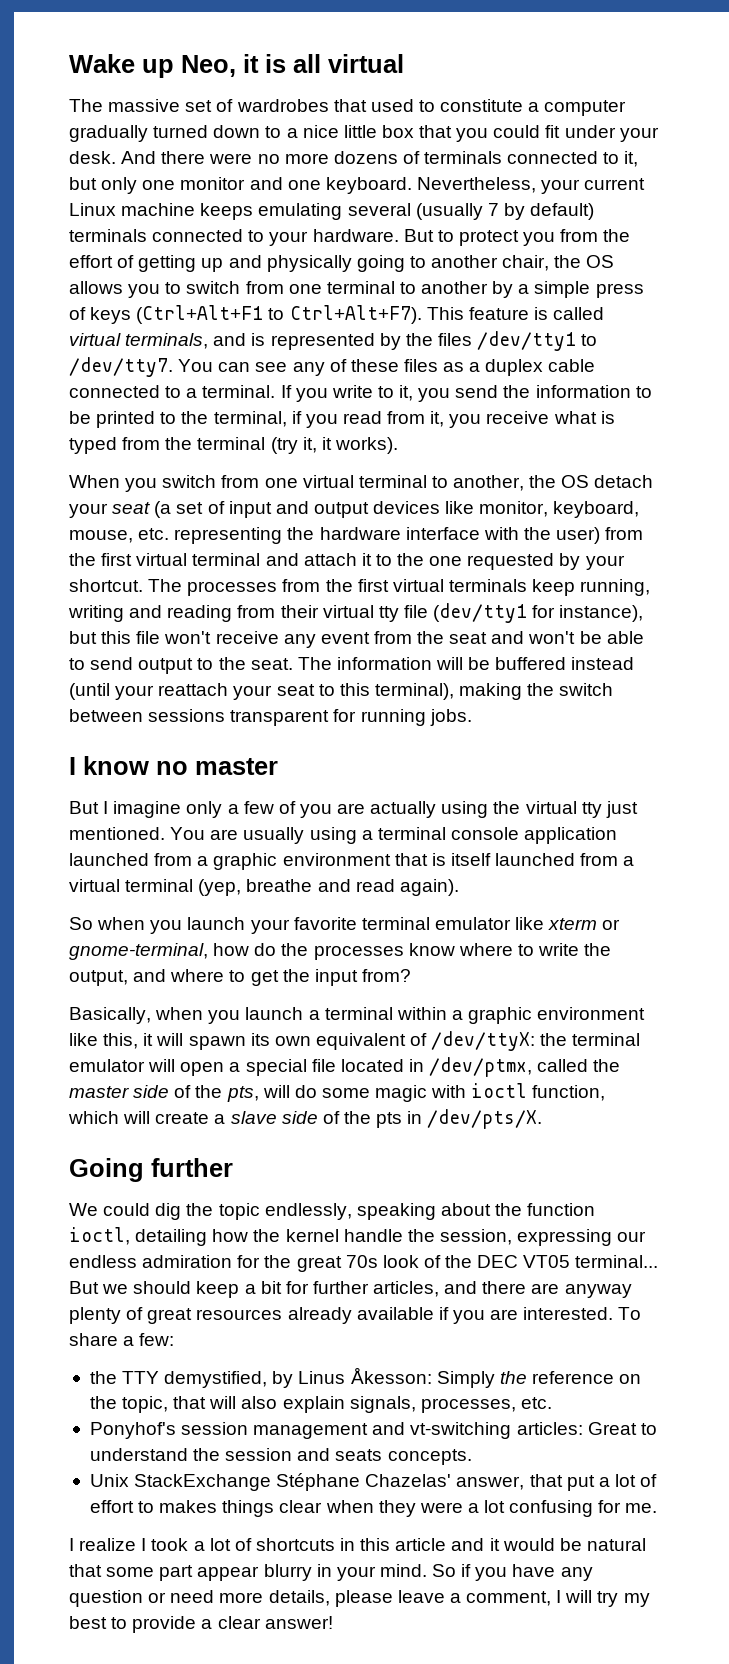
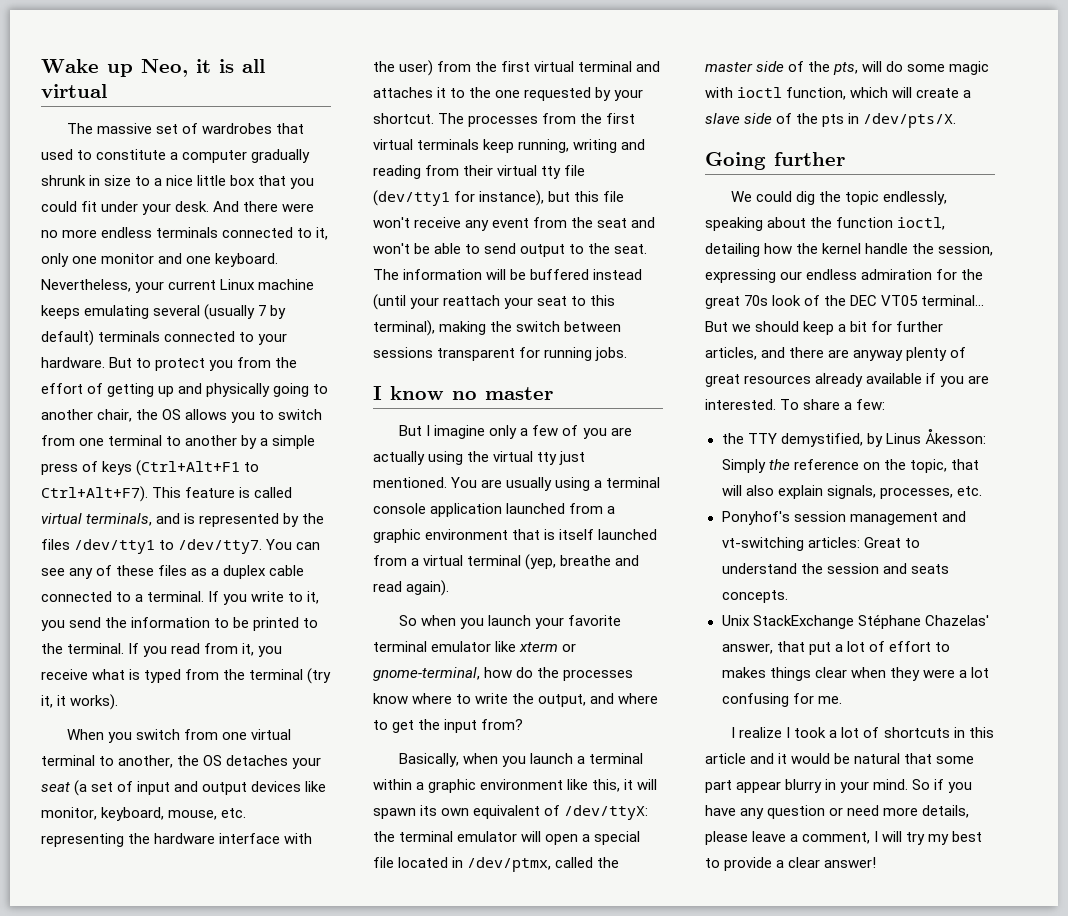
[153,125,261,138] turned down -> [41,175,132,186] shrunk in size
[333,151,420,164] dozens of -> [101,227,153,238] endless
[69,177,97,190] but -> (329, 233) none
[213,411,302,427] terminal, if -> [67,643,140,654] terminal. If
[594,475,654,488] detach -> [226,755,289,766] detaches
[303,553,357,566] attach -> [373,87,433,98] attaches

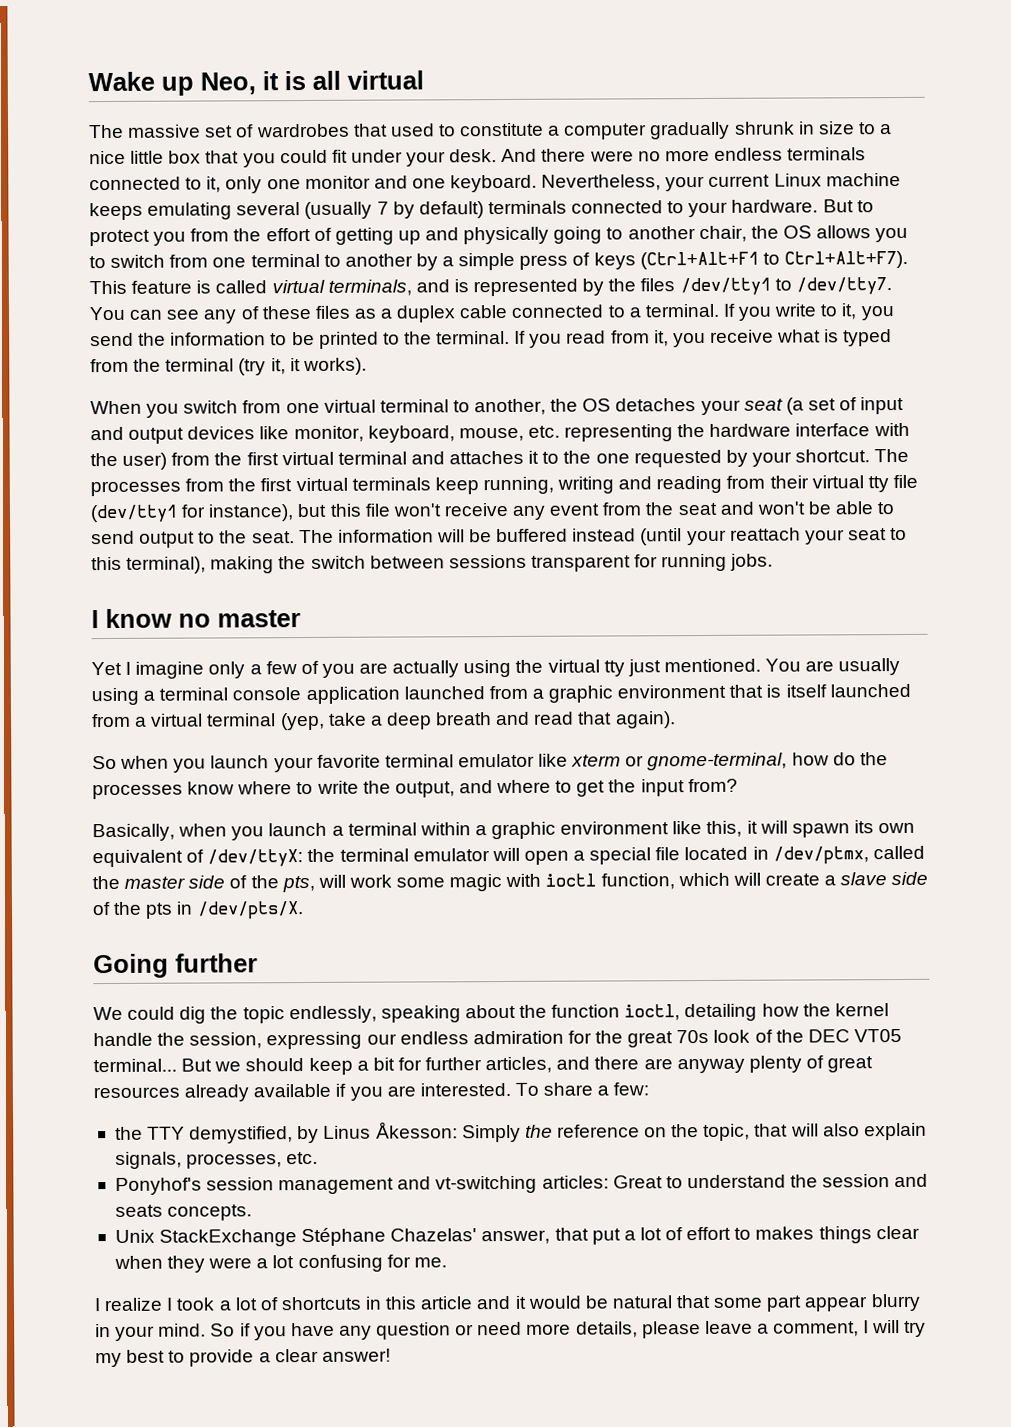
[399,425,423,436] But -> [91,661,122,676] Yet
[560,555,612,566] breathe -> [327,712,493,730] take a deep breath
(402, 586) none -> [577,711,613,725] that
[886,61,904,72] do -> [348,874,392,888] work

